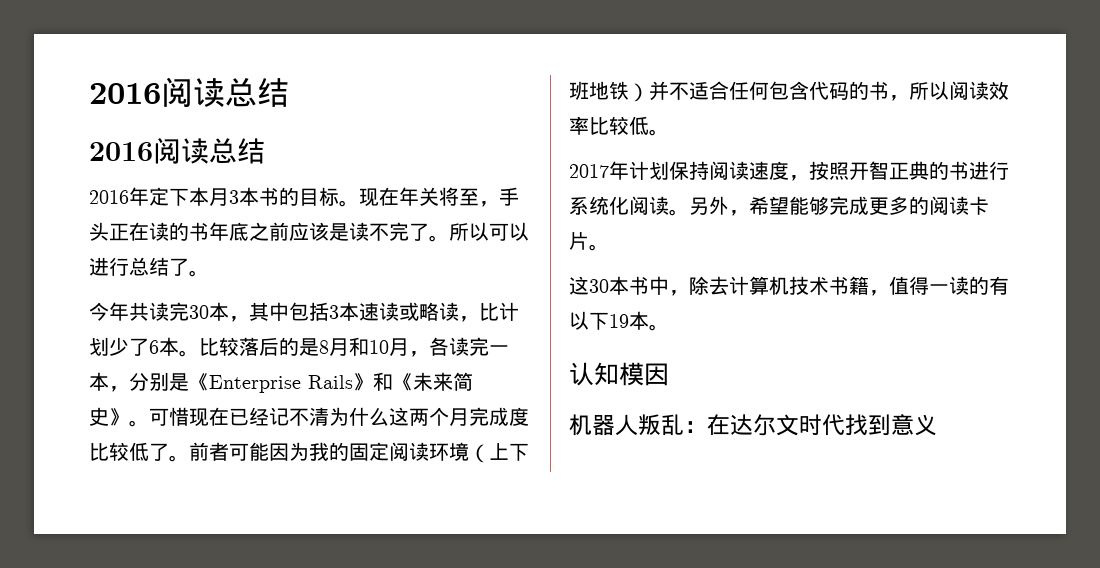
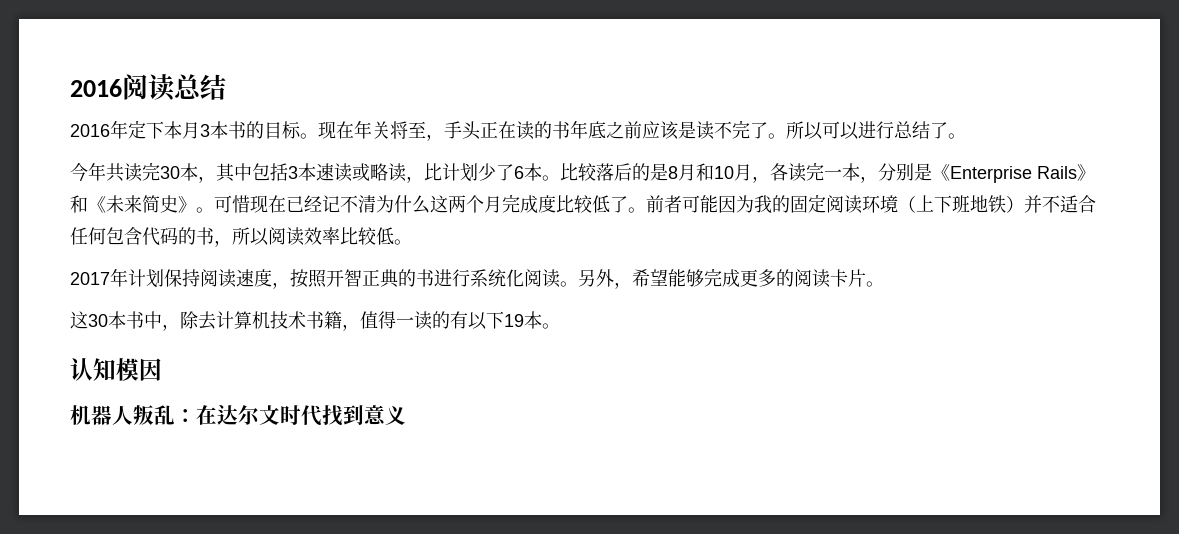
[89,77,289,107] [89,138,265,164] 2016阅读总结 // 2016阅读总结 -> [70,74,226,101] 2016阅读总结

